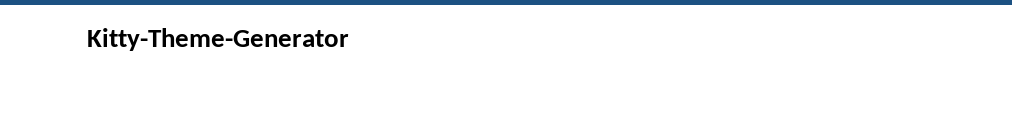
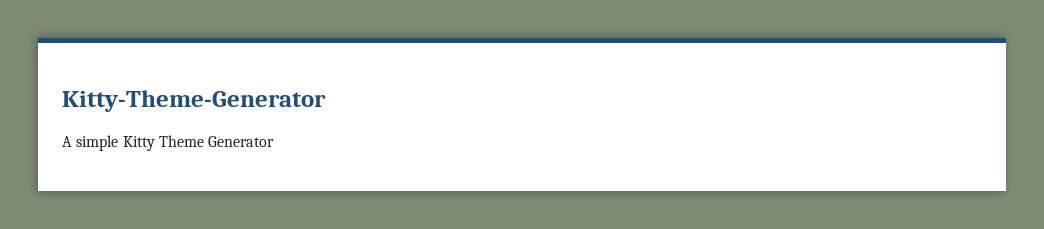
(349, 39) none -> [62,135,275,151] // A simple Kitty Theme Generator

